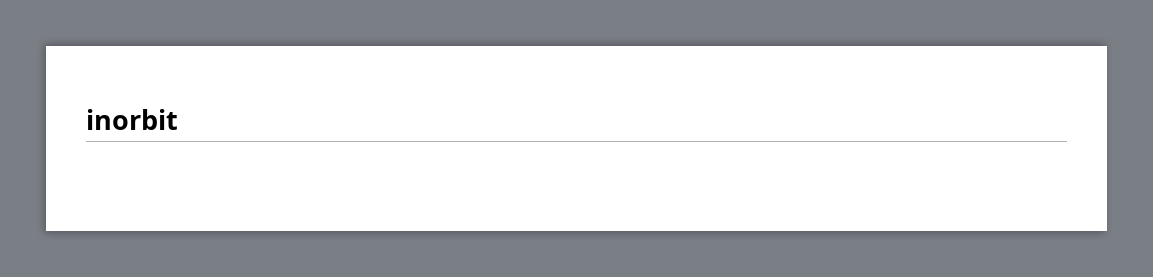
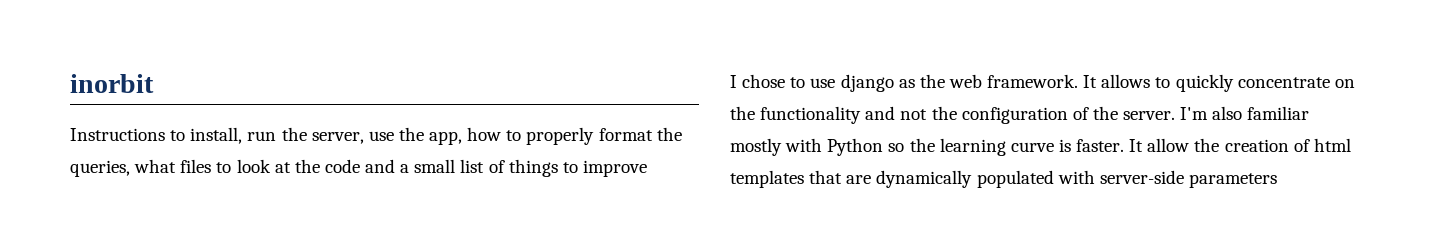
(178, 119) none -> [70,127,682,145] [70,159,647,177] [730,74,1355,92] [730,106,1310,124] [730,138,1351,156] [730,170,1277,188] // Instructions to install, run the server, use the app, how to properly format the queries, what files to look at the code and a small list of things to improve // I chose to use django as the web framework. It allows to quickly concentrate on the functionality and not the configuration of the server. I'm also familiar mostly with Python so the learning curve is faster. It allow the creation of html templates that are dynamically populated with server-side parameters

